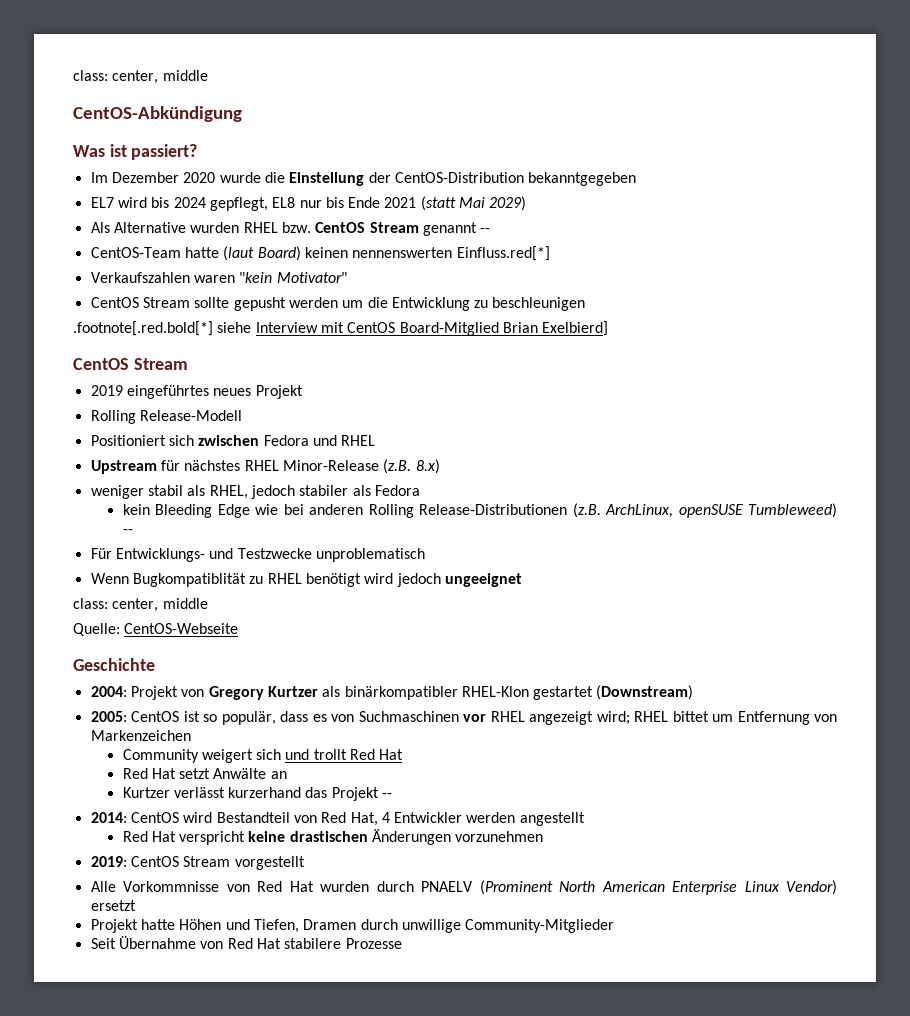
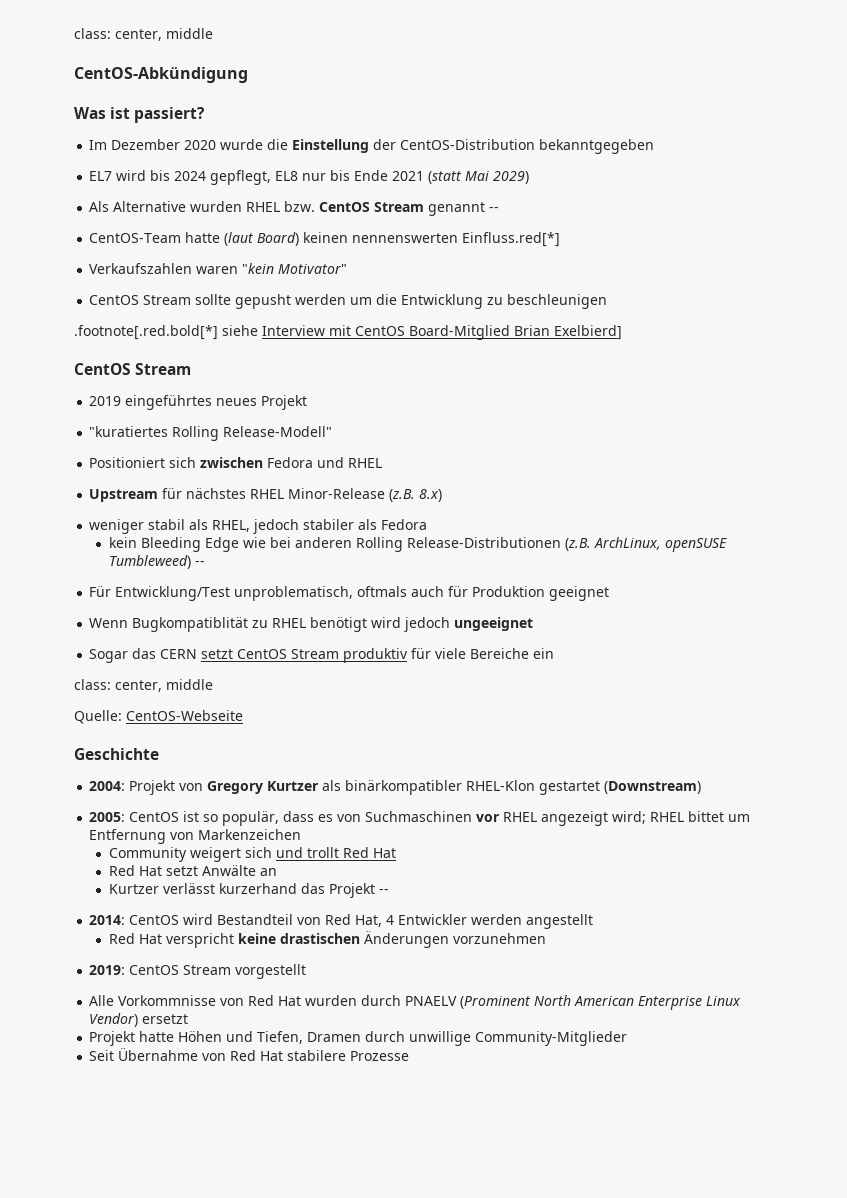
[90,410,242,424] Rolling Release-Modell -> [89,426,333,441] "kuratiertes Rolling Release-Modell"
[115,548,425,562] Entwicklungs- und Testzwecke unproblematisch -> [115,586,610,601] Entwicklung/Test unproblematisch, oftmals auch für Produktion geeignet
(522, 580) none -> [89,648,555,663] // Sogar das CERN setzt CentOS Stream produktiv für viele Bereiche ein

